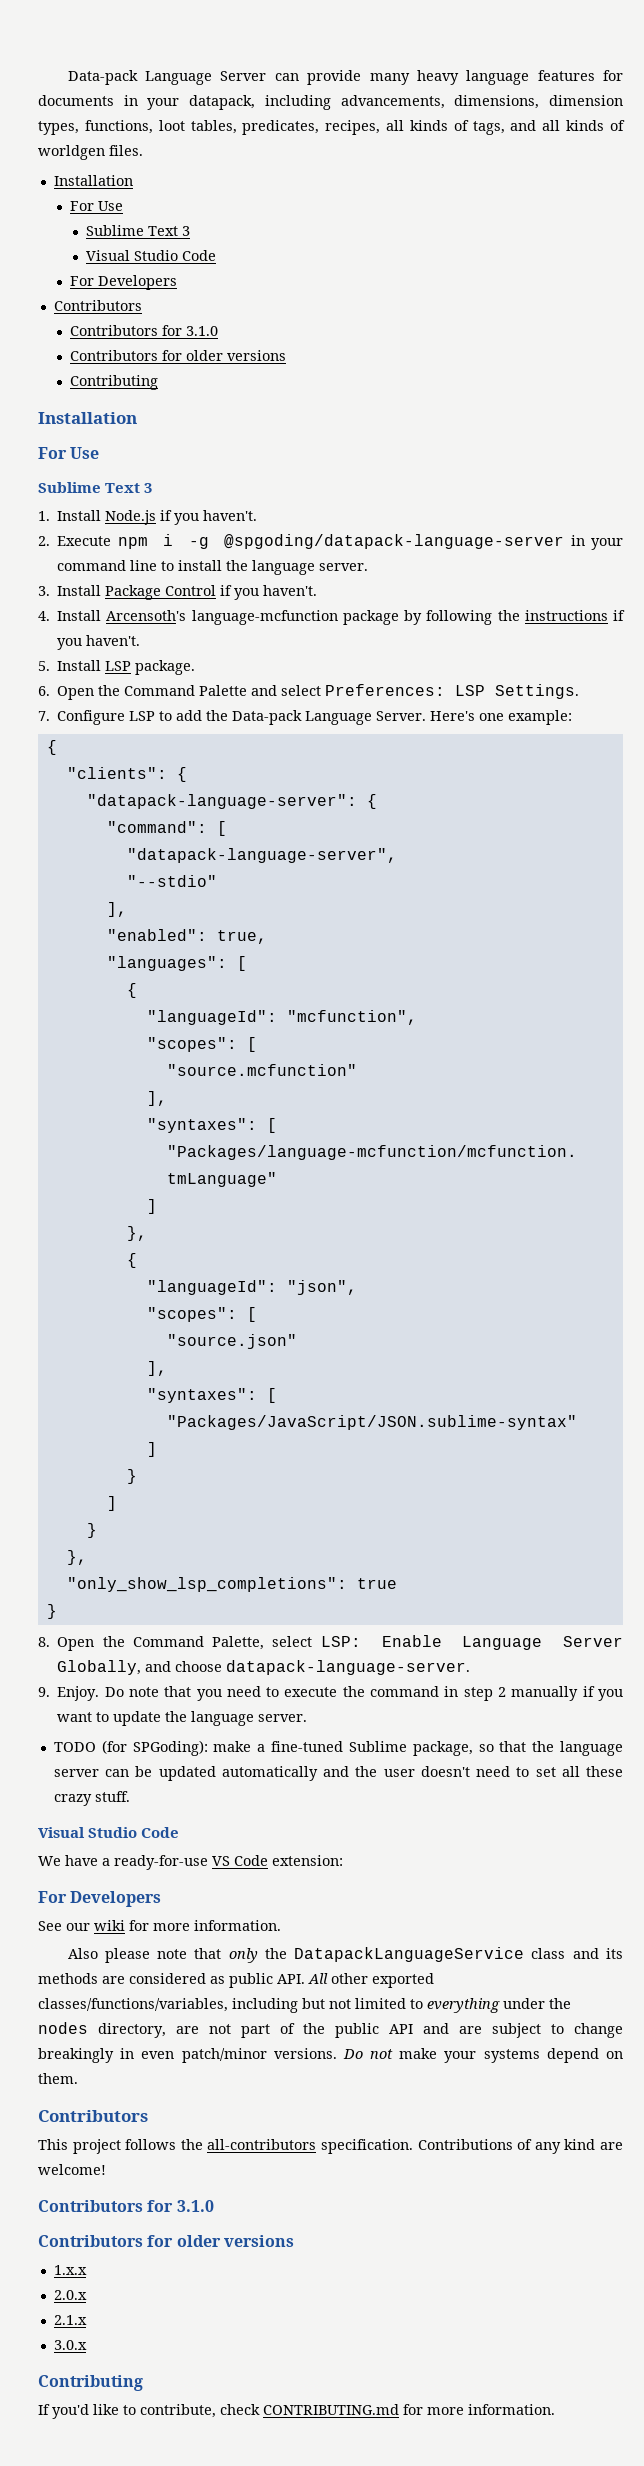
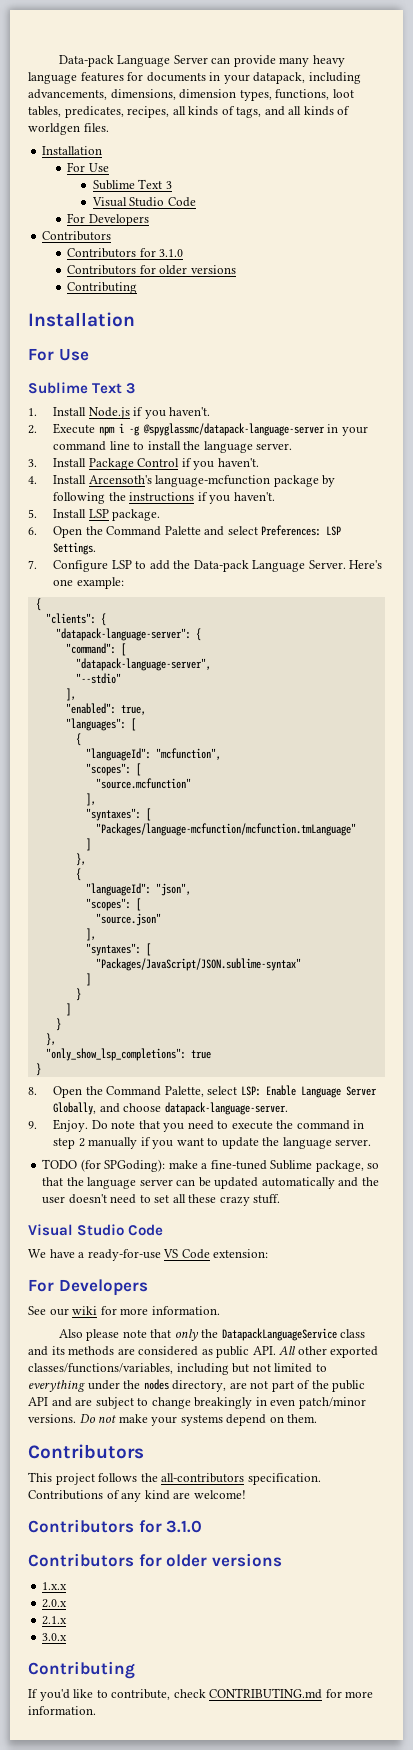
[224,534,565,549] @spgoding/datapack-language-server -> [142,423,325,436] @spyglassmc/datapack-language-server

